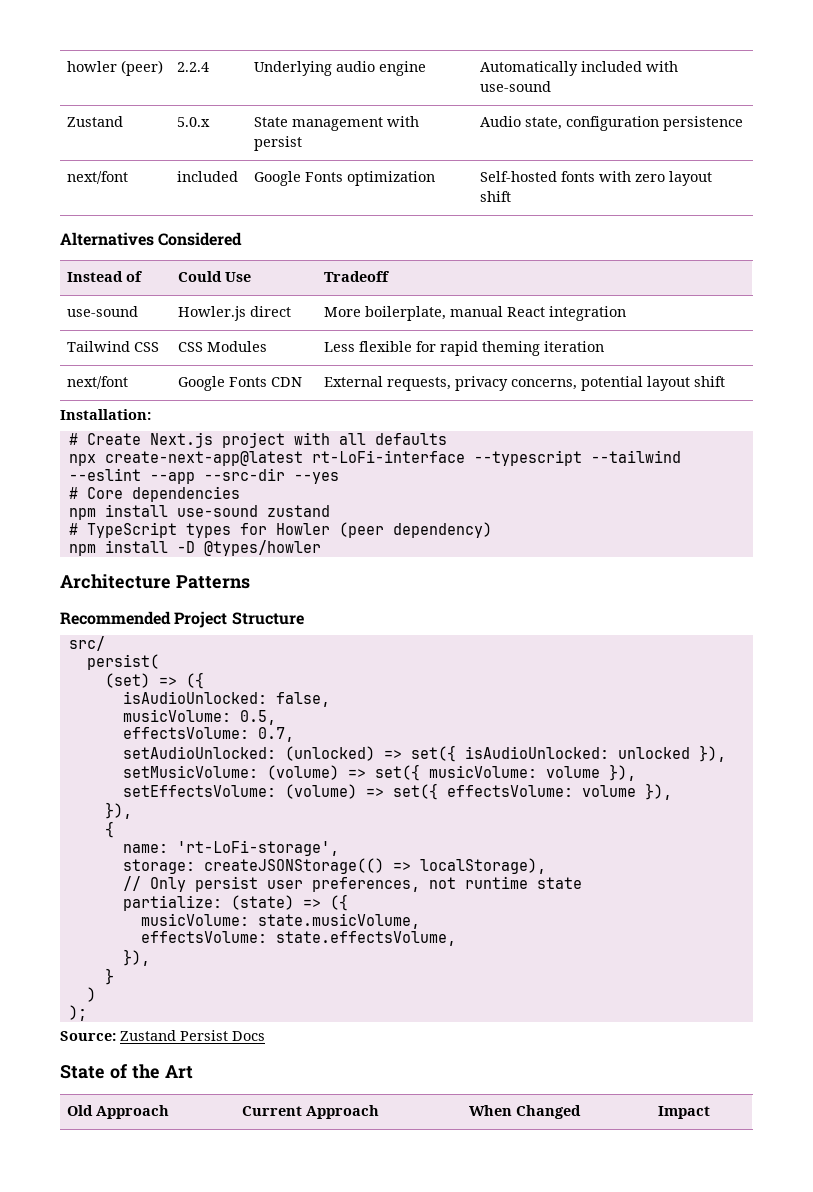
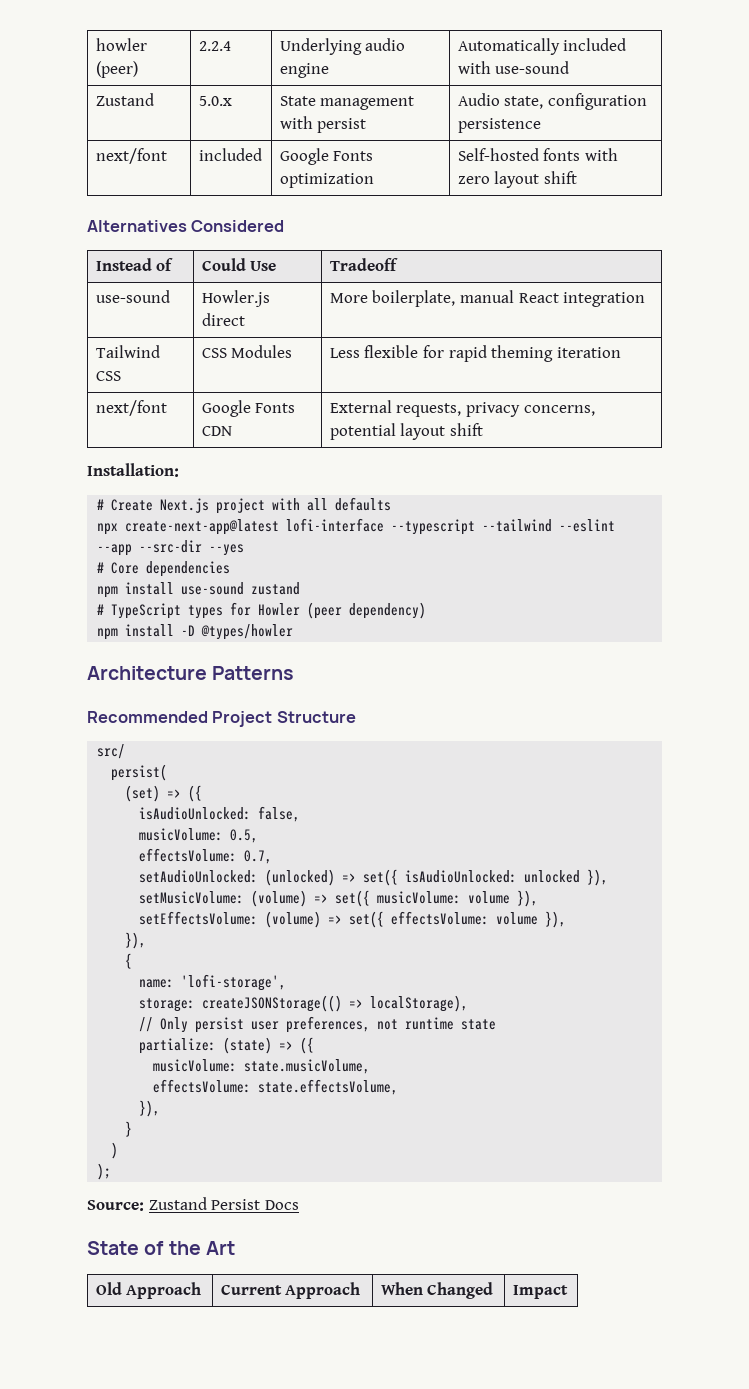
[311,450,465,463] rt-LoFi-interface -> [286,518,385,532] lofi-interface
[176,840,339,856] 'rt-LoFi-storage', -> [181,974,287,991] 'lofi-storage',

